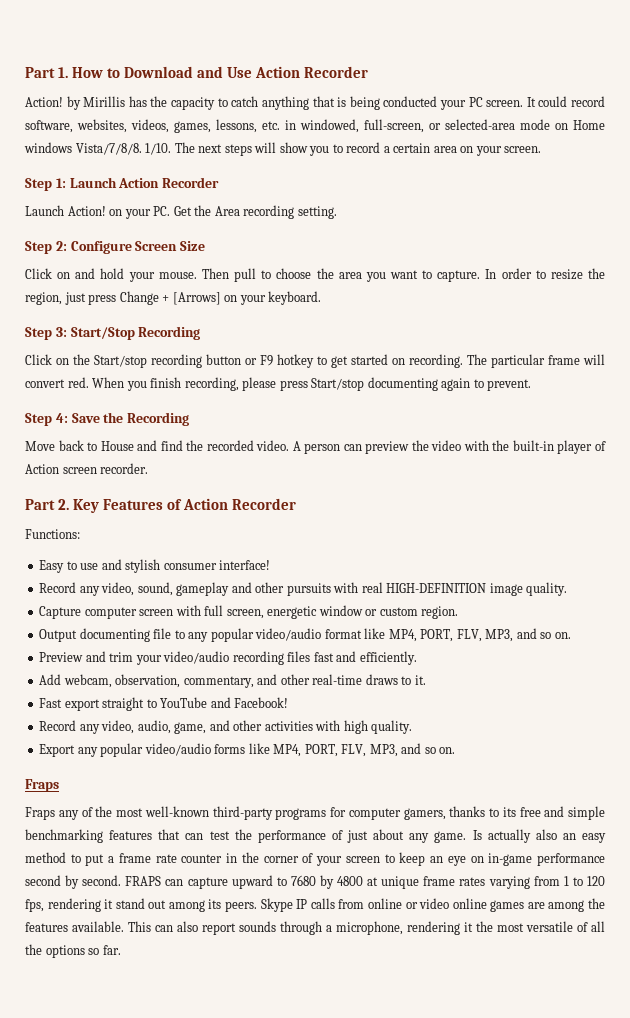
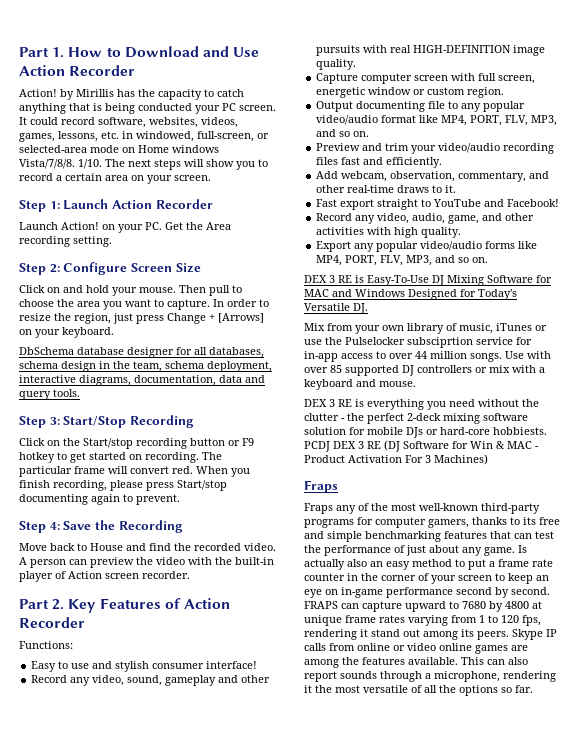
(322, 298) none -> [19,347,264,358] [19,361,272,372] [19,375,265,386] [19,389,80,400] // DbSchema database designer for all databases, schema design in the team, schema deployment, interactive diagrams, documentation, data and query tools.
(456, 750) none -> [304,275,552,286] [304,289,517,300] [304,303,368,314] [304,323,547,334] [304,337,532,348] [304,351,551,362] [304,365,545,376] [304,379,416,390] [304,399,539,410] [304,413,528,424] [304,427,547,438] [304,440,539,452] [304,454,488,465] // DEX 3 RE is Easy-To-Use DJ Mixing Software for MAC and Windows Designed for Today's Versatile DJ. // Mix from your own library of music, iTunes or use the Pulselocker subsciprtion service for in-app access to over 44 million songs. Use with over 85 supported DJ controllers or mix with a keyboard and mouse. // DEX 3 RE is everything you need without the clutter - the perfect 2-deck mixing software solution for mobile DJs or hard-core hobbiests. PCDJ DEX 3 RE (DJ Software for Win & MAC - Product Activation For 3 Machines)

